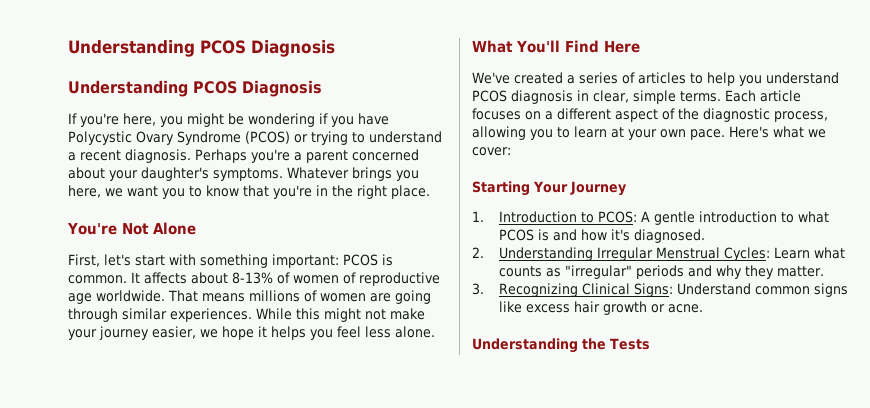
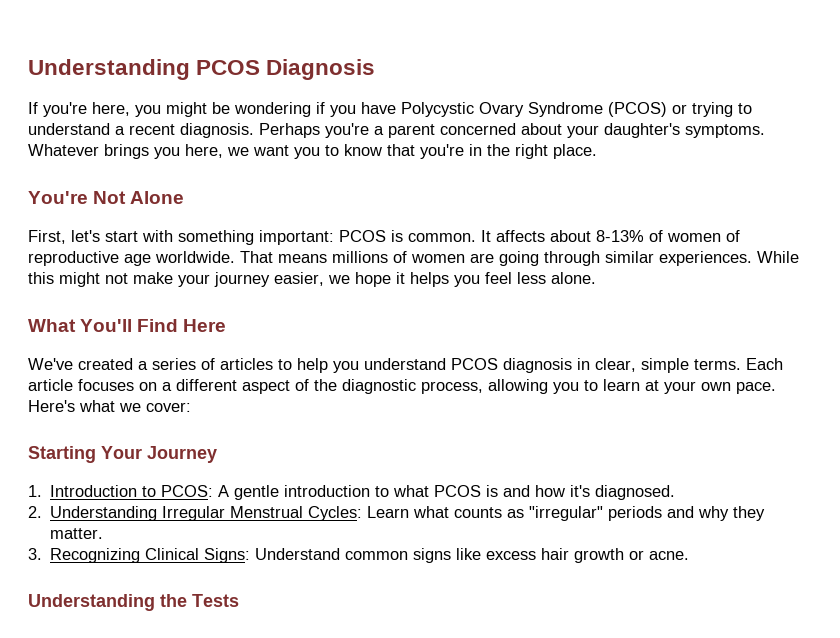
[68,40,335,57] [68,80,322,97] Understanding PCOS Diagnosis // Understanding PCOS Diagnosis -> [28,59,376,80] Understanding PCOS Diagnosis

